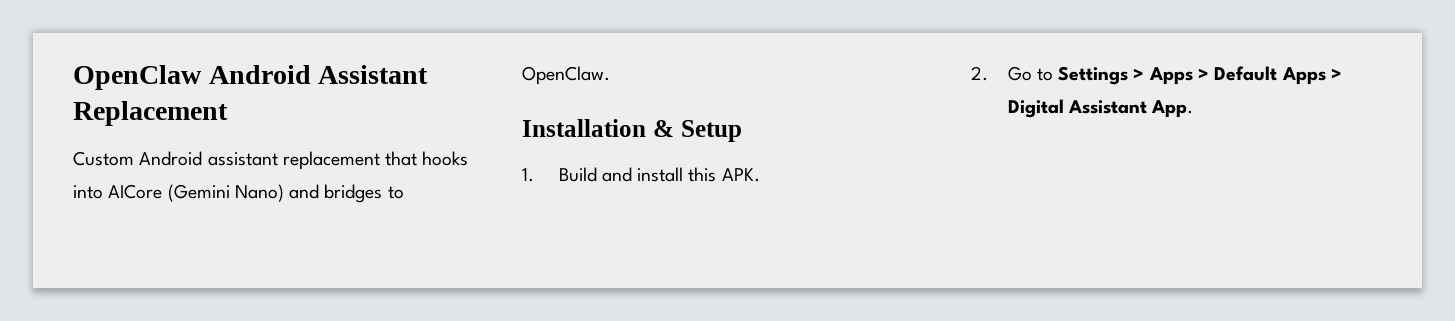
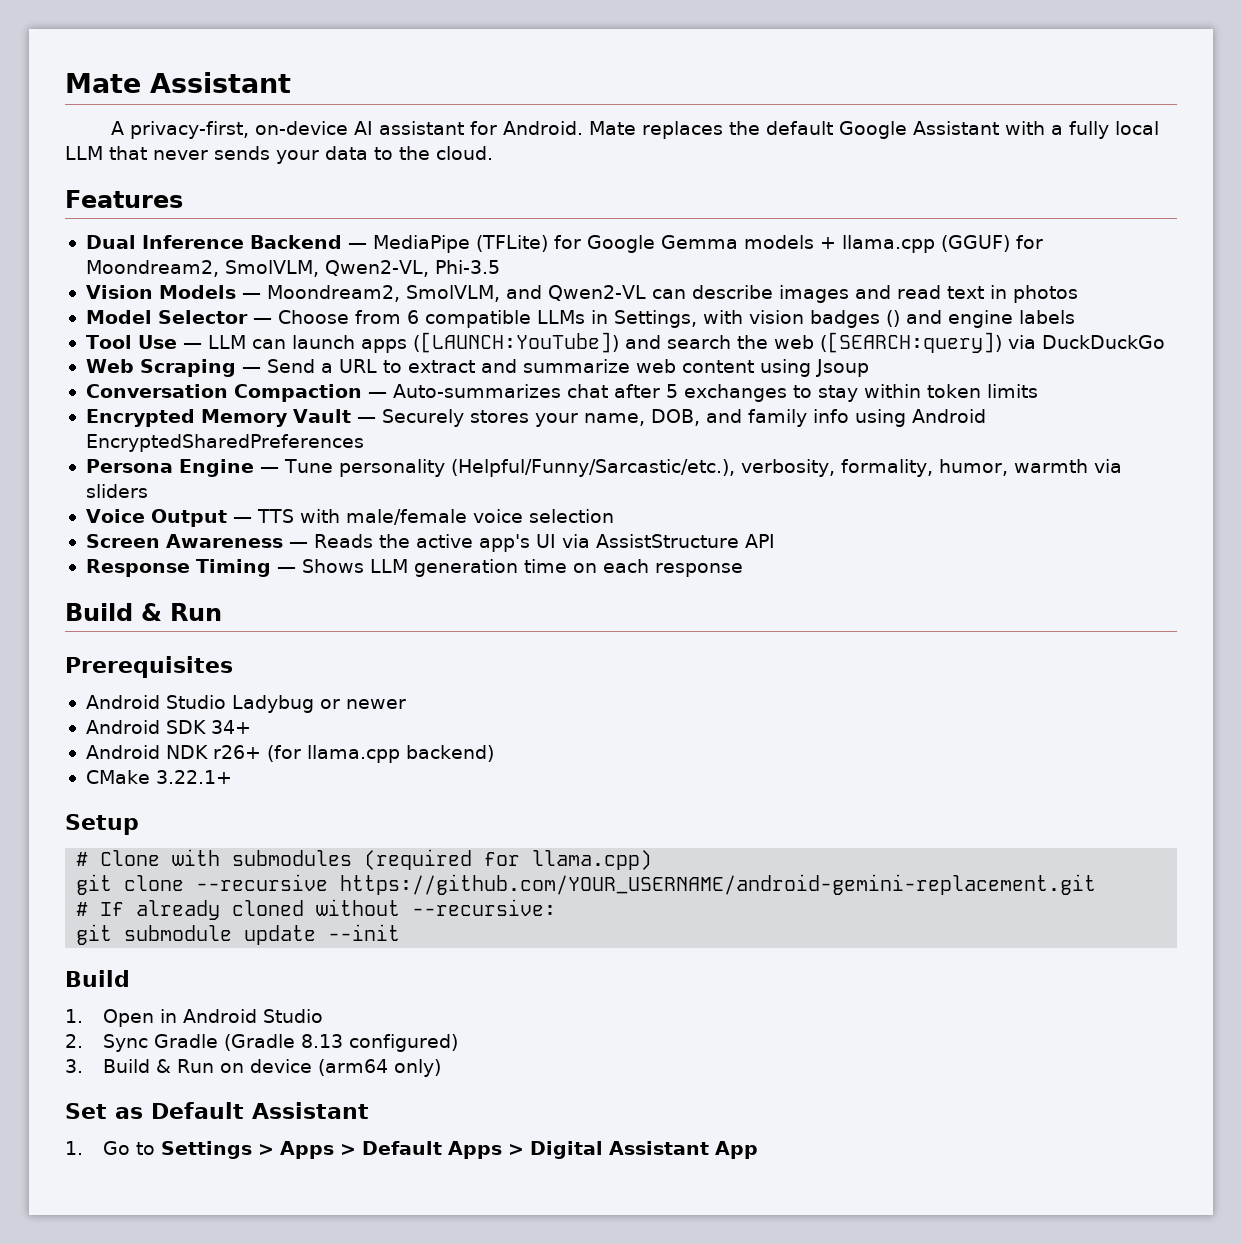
[73,65,429,90] [73,101,228,126] [73,151,469,170] [73,184,404,203] [522,66,610,85] [522,119,742,142] [522,167,760,182] [971,66,988,81] OpenClaw Android Assistant Replacement // Custom Android assistant replacement that hooks into AICore (Gemini Nano) and bridges to OpenClaw. // Installation & Setup // 1. Build and install this APK. // 2. -> [65,72,291,93] [110,121,1159,139] [65,146,493,164] [65,190,183,208] [85,235,1043,253] [85,260,500,277] [85,285,1078,303] [85,310,1075,328] [85,332,1165,353] [85,359,869,377] [85,384,1038,402] [85,409,986,427] [85,434,364,452] [85,459,1122,477] [85,484,148,498] [85,509,614,527] [85,534,775,552] [85,559,743,577] [65,603,222,621] [65,656,233,678] [85,695,406,713] [85,720,251,734] [85,745,494,763] [85,770,232,784] [65,814,139,835] [76,849,653,870] [76,874,1097,895] [76,899,557,920] [76,924,401,945] [65,970,130,987] [65,1009,323,1027] [65,1034,458,1052] [65,1059,441,1077] [65,1102,369,1119] [65,1141,83,1155] Mate Assistant // A privacy-first, on-device AI assistant for Android. Mate replaces the default Google Assistant with a fully local LLM that never sends your data to the cloud. // Features // Dual Inference Backend — MediaPipe (TFLite) for Google Gemma models + llama.cpp (GGUF) for Moondream2, SmolVLM, Qwen2-VL, Phi-3.5 // Vision Models — Moondream2, SmolVLM, and Qwen2-VL can describe images and read text in photos // Model Selector — Choose from 6 compatible LLMs in Settings, with vision badges () and engine labels // Tool Use — LLM can launch apps ([LAUNCH:YouTube]) and search the web ([SEARCH:query]) via DuckDuckGo // Web Scraping — Send a URL to extract and summarize web content using Jsoup // Conversation Compaction — Auto-summarizes chat after 5 exchanges to stay within token limits // Encrypted Memory Vault — Securely stores your name, DOB, and family info using Android EncryptedSharedPreferences // Persona Engine — Tune personality (Helpful/Funny/Sarcastic/etc.), verbosity, formality, humor, warmth via sliders // Voice Output — TTS with male/female voice selection // Screen Awareness — Reads the active app's UI via AssistStructure API // Response Timing — Shows LLM generation time on each response // Build & Run // Prerequisites // Android Studio Ladybug or newer // Android SDK 34+ // Android NDK r26+ (for llama.cpp backend) // CMake 3.22.1+ // Setup // # Clone with submodules (required for llama.cpp) // git clone --recursive https://github.com/YOUR_USERNAME/android-gemini-replacement.git // # If already cloned without --recursive: // git submodule update --init // Build // 1. Open in Android Studio // 2. Sync Gradle (Gradle 8.13 configured) // 3. Build & Run on device (arm64 only) // Set as Default Assistant // 1.
[1151,100,1194,118] App. -> [714,1141,758,1159] App

